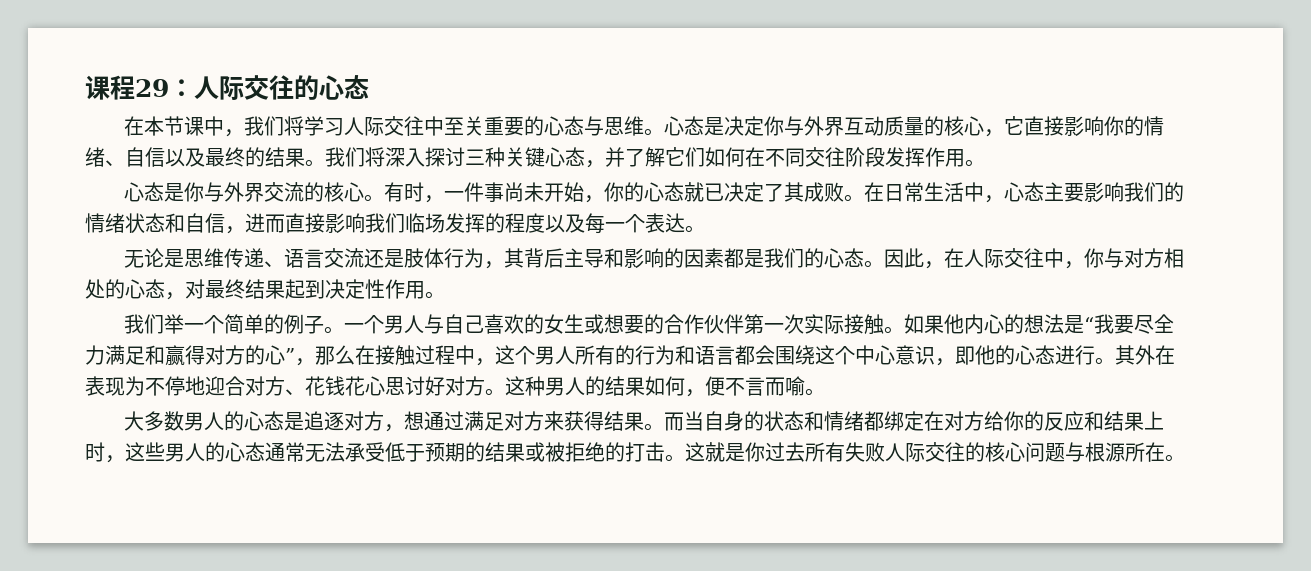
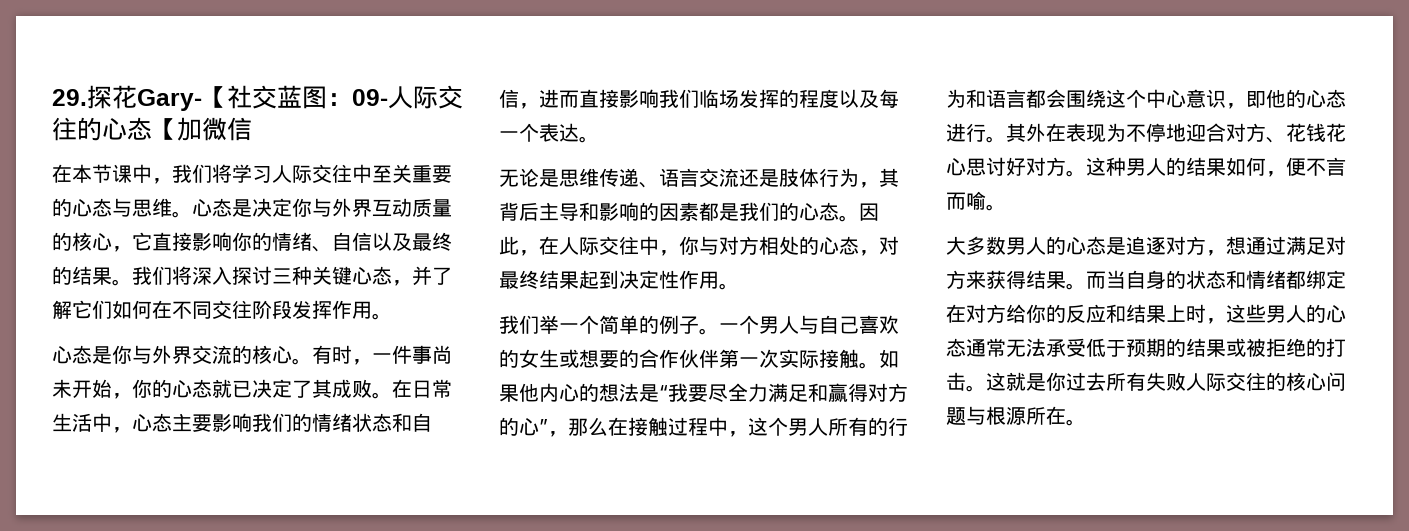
[85,75,194,100] 课程29： -> [52,85,388,111] 29.探花Gary-【社交蓝图：09-
(369, 87) none -> [152,117,252,141] 【加微信

